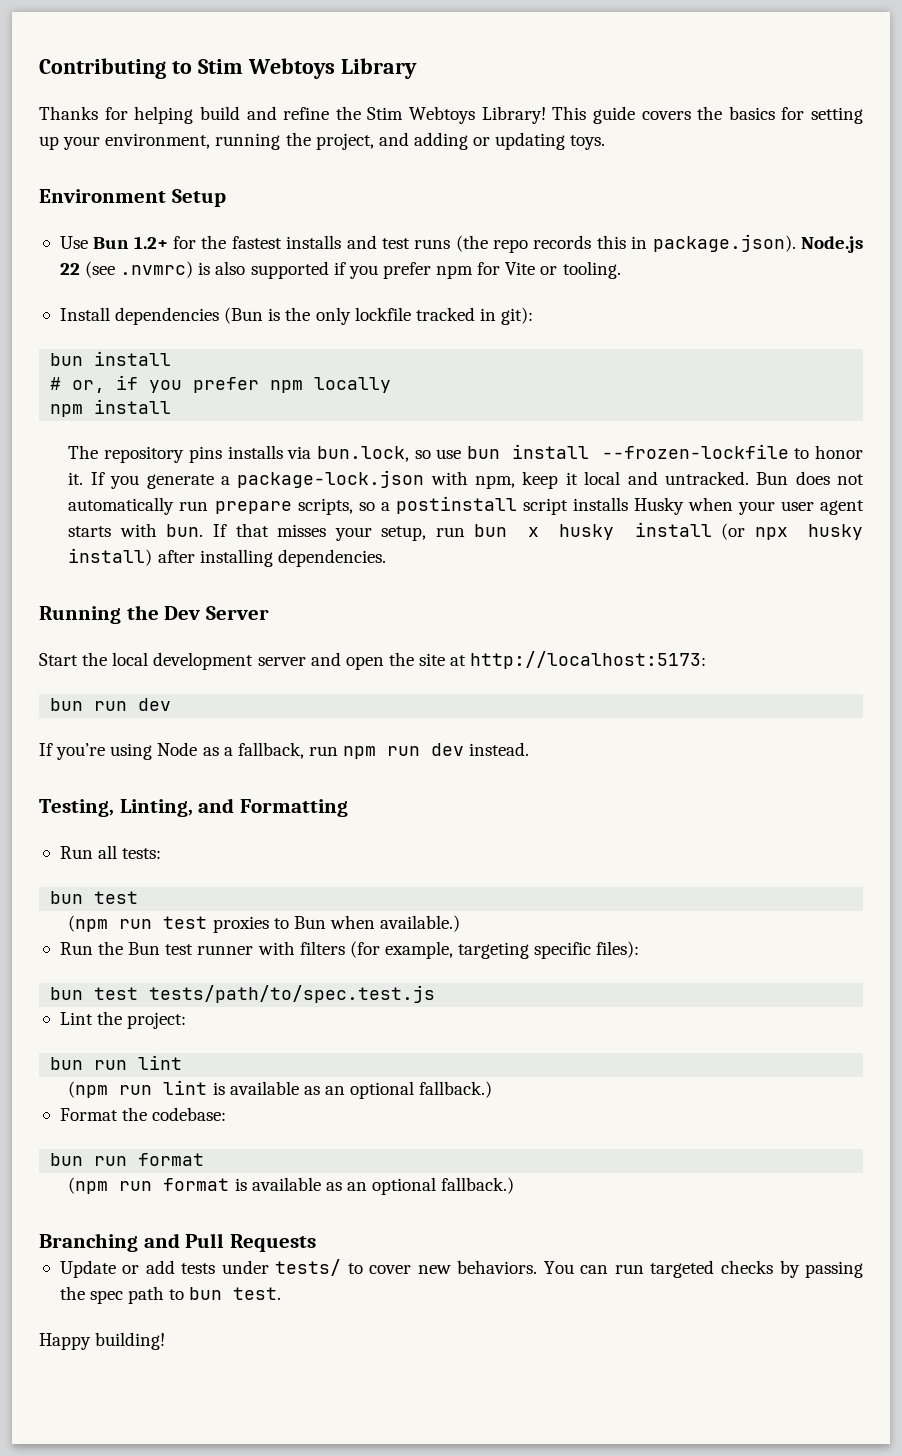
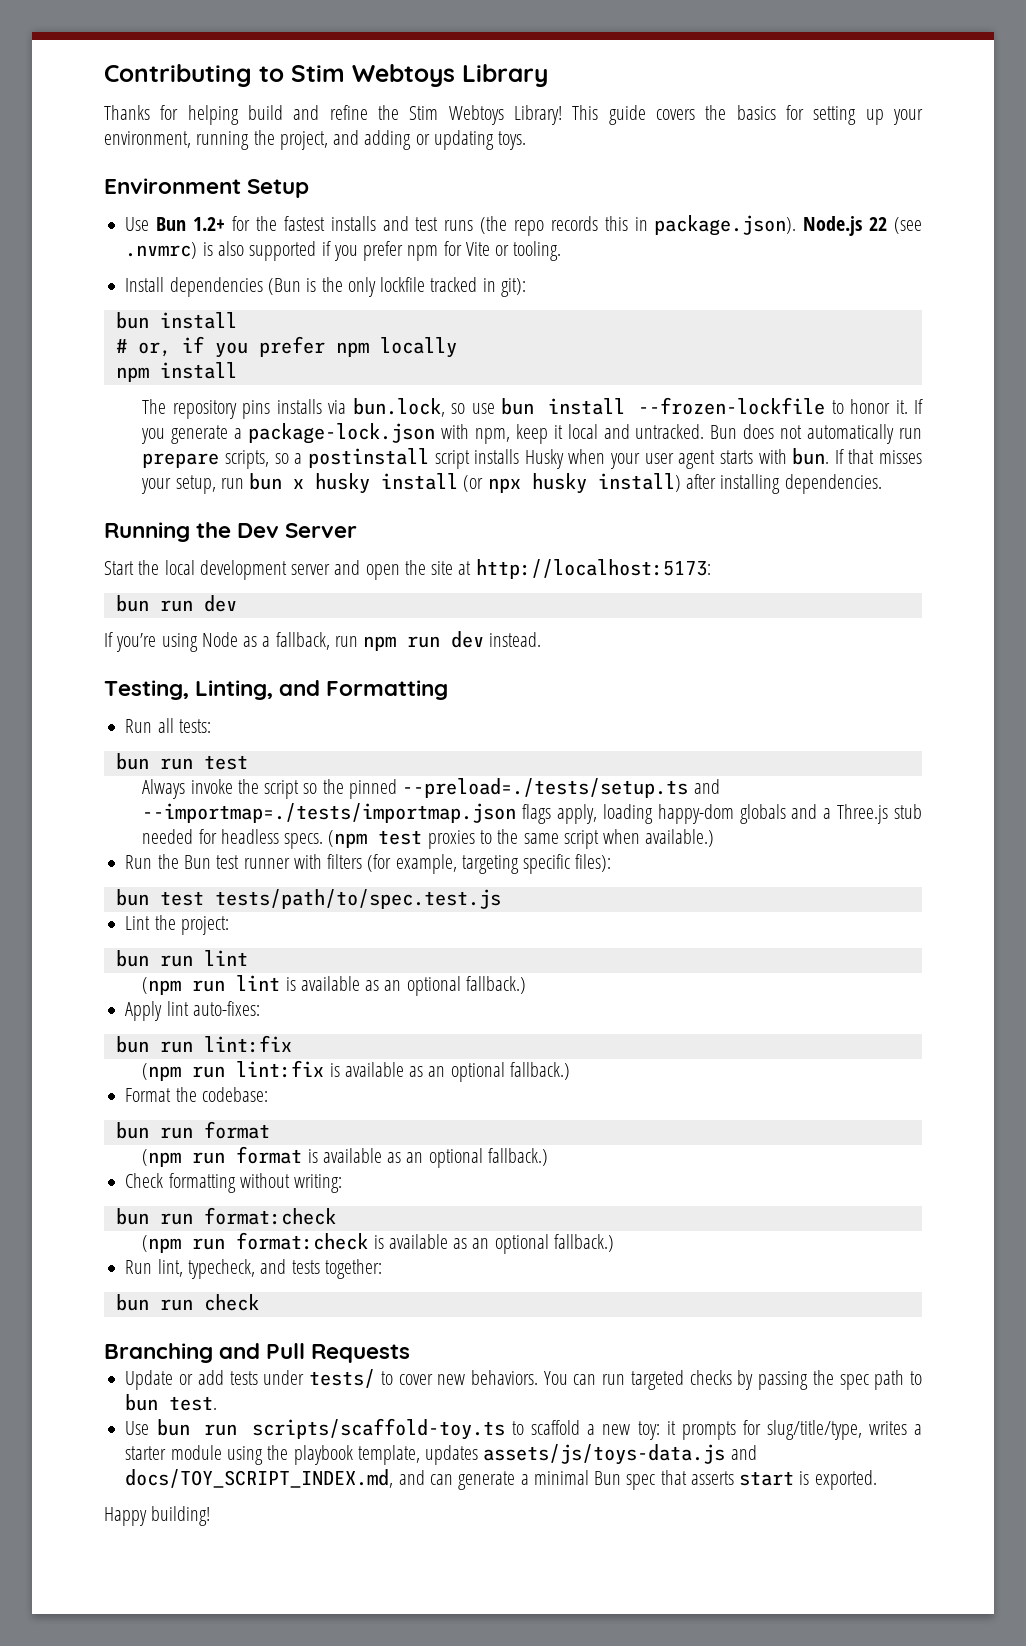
(84, 897) none -> [159,758,193,770] run
[68,915,326,933] (npm run test proxies to Bun -> [142,778,720,799] [142,803,922,824] [142,829,599,849] Always invoke the script so the pinned --preload=./tests/setup.ts and --importmap=./tests/importmap.json flags apply, loading happy-dom globals and a Three.js stub needed for headless specs. (npm test proxies to the same script
(493, 1089) none -> [125,1001,260,1021] [115,1035,292,1053] [142,1060,570,1082] // Apply lint auto-fixes: // bun run lint:fix // (npm run lint:fix is available as an optional fallback.)
(515, 1185) none -> [125,1173,343,1193] [115,1207,336,1225] [142,1232,614,1254] [125,1259,382,1279] [115,1294,259,1311] // Check formatting without writing: // bun run format:check // (npm run format:check is available as an optional fallback.) // Run lint, typecheck, and tests together: // bun run check
(282, 1293) none -> [125,1418,922,1440] [125,1444,757,1465] [125,1469,877,1490] // Use bun run scripts/scaffold-toy.ts to scaffold a new toy: it prompts for slug/title/type, writes a starter module using the playbook template, updates assets/js/toys-data.js and docs/TOY_SCRIPT_INDEX.md, and can generate a minimal Bun spec that asserts start is exported.

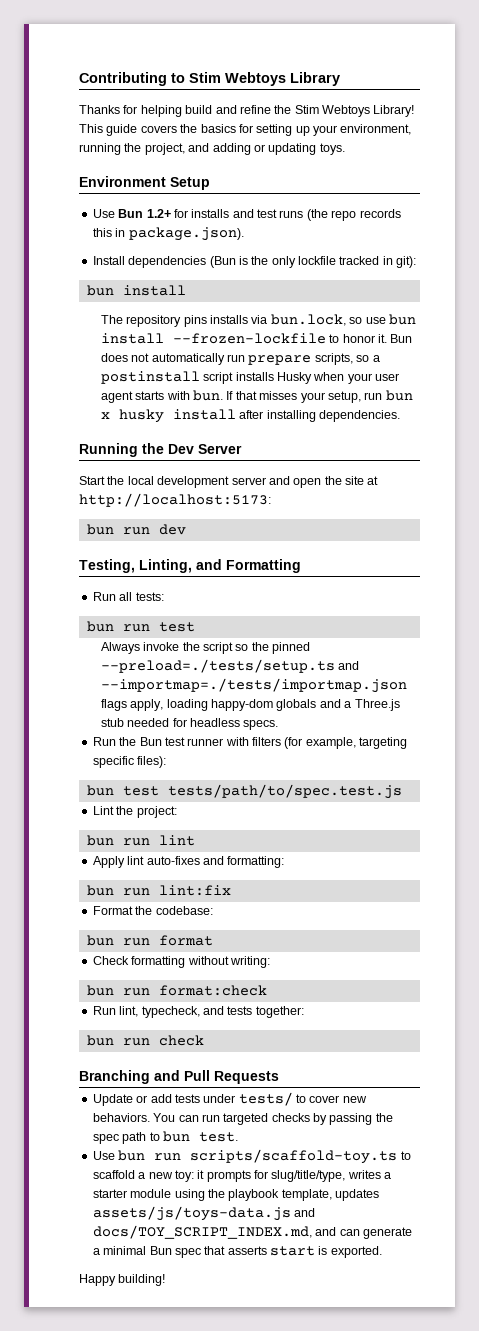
[255,216,325,231] the fastest -> (188, 213) none
[803,216,923,236] [125,241,562,261] Node.js 22 (see .nvmrc) is also supported if you prefer npm for Vite or tooling. -> (244, 234) none
[115,336,457,358] [115,362,237,382] // # or, if you prefer npm locally // npm install -> (186, 290) none
[913,399,923,414] [141,423,705,444] If you generate a package-lock.json with npm, keep it local and untracked. -> (388, 338) none
[463,473,681,494] (or npx husky install) -> (236, 414) none
[104,631,542,652] // If you’re using Node as a fallback, run npm run dev instead. -> (186, 529) none
[328,829,715,849] (npm test proxies to the same script when available.) -> (279, 725) none
[142,975,526,996] // (npm run lint is available as an optional fallback.) -> (195, 840) none
[192,1001,260,1016] auto-fixes: -> [146,856,285,868] auto-fixes and formatting:
[142,1060,570,1082] // (npm run lint:fix is available as an optional fallback.) -> (231, 890) none
[142,1146,548,1168] // (npm run format is available as an optional fallback.) -> (213, 940) none
[142,1232,614,1254] // (npm run format:check is available as an optional fallback.) -> (267, 990) none

